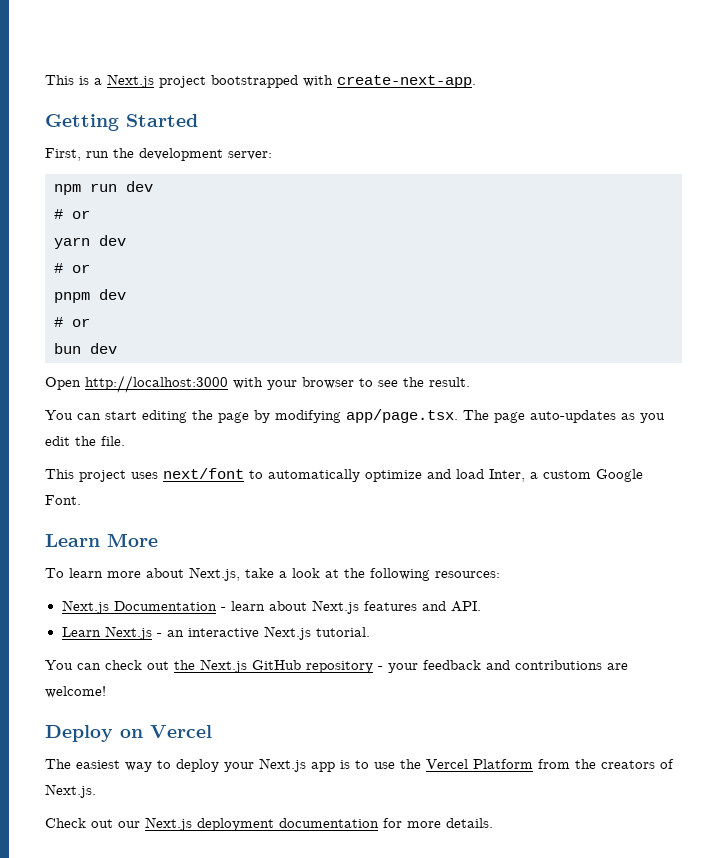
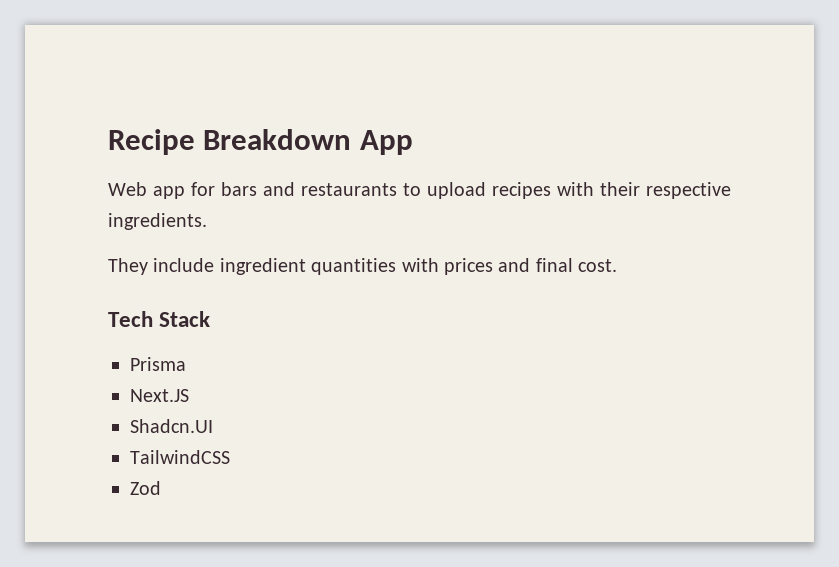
[45,74,476,88] [45,114,198,131] [45,148,272,161] [54,181,153,195] [54,209,90,219] [54,235,126,249] [54,263,90,273] [54,289,126,303] [54,317,90,327] [54,343,117,354] [45,375,470,393] [45,409,665,423] [45,436,125,446] [45,468,643,482] [45,495,81,505] [45,533,158,547] [45,567,500,581] [61,600,481,614] [61,626,370,640] [45,659,628,673] [45,686,106,698] [45,725,212,742] [45,758,674,772] [45,784,96,798] [45,817,493,831] This is a Next.js project bootstrapped with create-next-app. // Getting Started // First, run the development server: // npm run dev // # or // yarn dev // # or // pnpm dev // # or // bun dev // Open http://localhost:3000 with your browser to see the result. // You can start editing the page by modifying app/page.tsx. The page auto-updates as you edit the file. // This project uses next/font to automatically optimize and load Inter, a custom Google Font. // Learn More // To learn more about Next.js, take a look at the following resources: // Next.js Documentation - learn about Next.js features and API. // Learn Next.js - an interactive Next.js tutorial. // You can check out the Next.js GitHub repository - your feedback and contributions are welcome! // Deploy on Vercel // The easiest way to deploy your Next.js app is to use the Vercel Platform from the creators of Next.js. // Check out our Next.js deployment documentation for more details. -> [108,129,413,155] [108,182,731,199] [108,213,207,230] [108,258,618,275] [108,311,211,327] [130,357,186,371] [130,389,189,402] [130,419,213,433] [130,450,230,464] [130,481,161,495] Recipe Breakdown App // Web app for bars and restaurants to upload recipes with their respective ingredients. // They include ingredient quantities with prices and final cost. // Tech Stack // Prisma // Next.JS // Shadcn.UI // TailwindCSS // Zod

